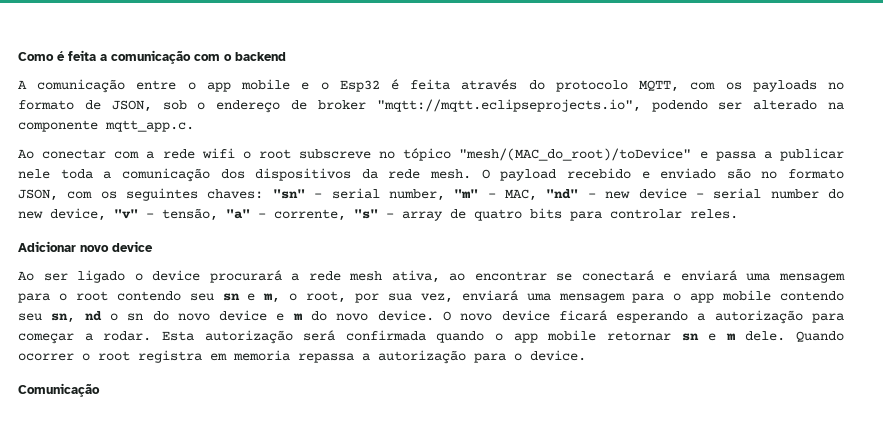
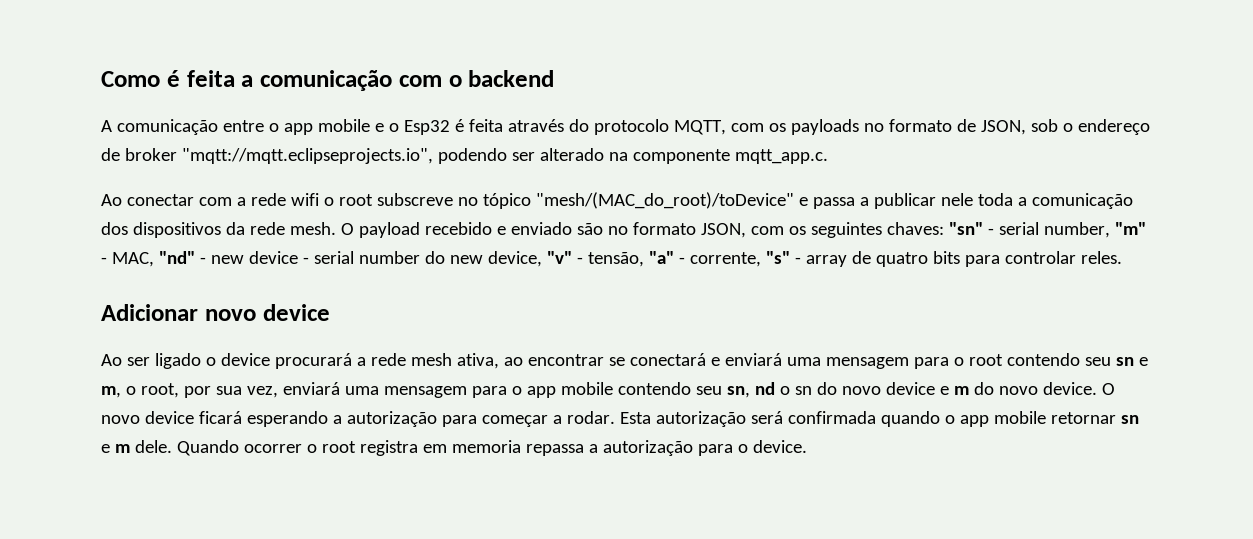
[18,383,100,397] // Comunicação -> (807, 446) none

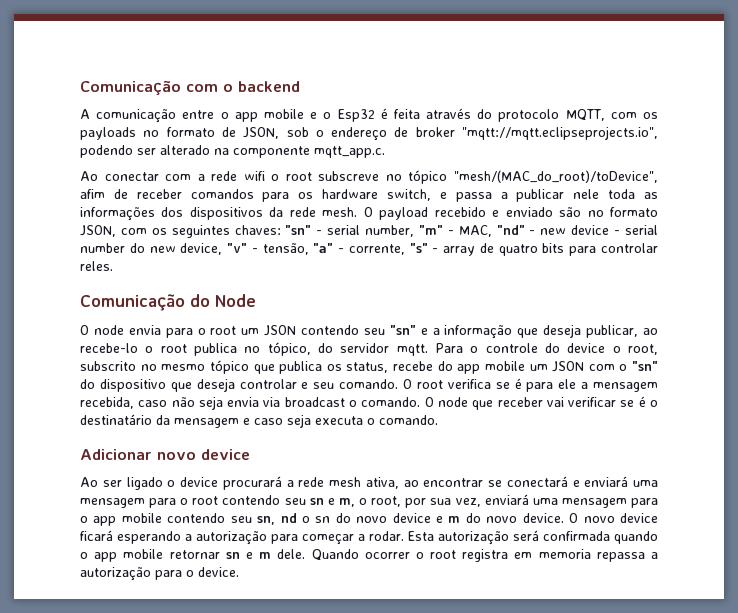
[101,70,392,91] Como é feita a comunicação -> [80,80,181,95] Comunicação
[535,192,794,209] "mesh/(MAC_do_root)/toDevice" -> [454,170,658,183] [80,189,431,202] "mesh/(MAC_do_root)/toDevice", afim de receber comandos para os hardware switch,
[1017,193,1133,209] a comunicação -> [644,192,658,199] [80,207,155,221] as informações
(1122, 257) none -> [80,294,256,311] [80,324,658,339] [80,342,658,356] [80,360,658,374] [80,378,658,392] [80,396,658,410] [80,414,438,428] // Comunicação do Node // O node envia para o root um JSON contendo seu "sn" e a informação que deseja publicar, ao recebe-lo o root publica no tópico, do servidor mqtt. Para o controle do device o root, subscrito no mesmo tópico que publica os status, recebe do app mobile um JSON com o "sn" do dispositivo que deseja controlar e seu comando. O root verifica se é para ele a mensagem recebida, caso não seja envia via broadcast o comando. O node que receber vai verificar se é o destinatário da mensagem e caso seja executa o comando.

